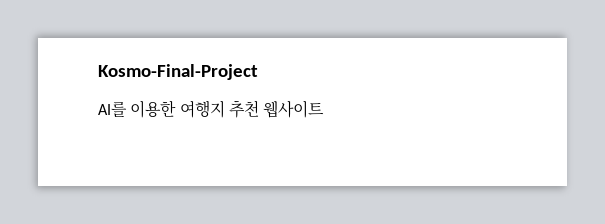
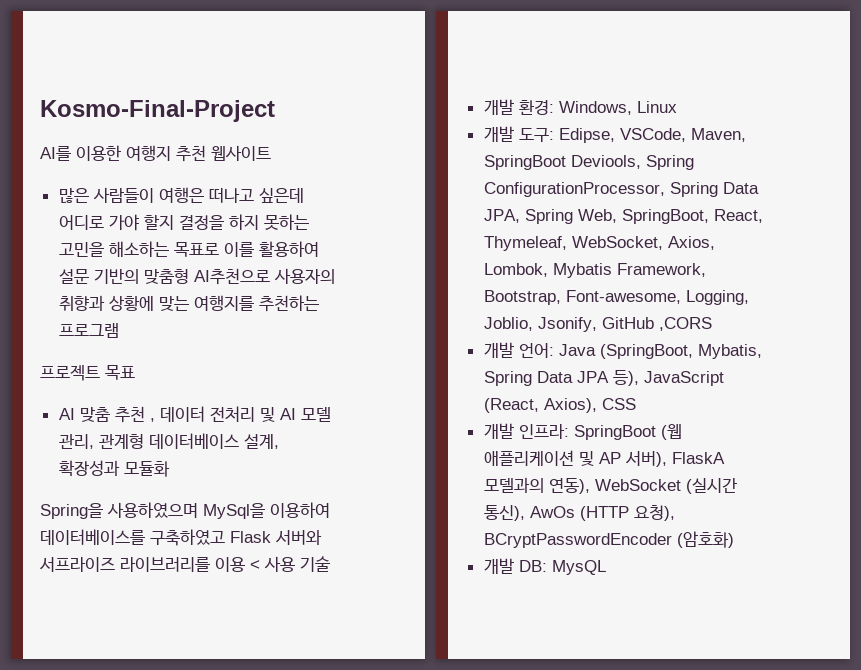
(325, 109) none -> [58,187,304,203] [58,214,309,231] [58,241,319,257] [58,268,335,285] [58,295,319,312] [58,323,119,338] [40,365,135,381] [58,406,331,423] [58,433,279,449] [58,460,170,477] [40,502,330,519] [40,529,322,546] [39,556,330,572] [483,99,677,115] [483,126,746,143] [483,155,694,170] [483,182,759,197] [483,209,763,224] [483,236,715,251] [483,263,706,278] [483,290,749,305] [483,317,712,332] [483,342,762,359] [483,370,724,386] [483,398,636,413] [483,423,682,440] [483,450,725,467] [483,477,737,494] [483,505,675,521] [483,531,734,548] [483,558,606,575] // 많은 사람들이 여행은 떠나고 싶은데 어디로 가야 할지 결정을 하지 못하는 고민을 해소하는 목표로 이를 활용하여 설문 기반의 맞춤형 AI추천으로 사용자의 취향과 상황에 맞는 여행지를 추천하는 프로그램 // 프로젝트 목표 // AI 맞춤 추천 , 데이터 전처리 및 AI 모델 관리, 관계형 데이터베이스 설계, 확장성과 모듈화 // Spring을 사용하였으며 MySql을 이용하여 데이터베이스를 구축하였고 Flask 서버와 서프라이즈 라이브러리를 이용 < 사용 기술 // 개발 환경: Windows, Linux // 개발 도구: Edipse, VSCode, Maven, SpringBoot Deviools, Spring ConfigurationProcessor, Spring Data JPA, Spring Web, SpringBoot, React, Thymeleaf, WebSocket, Axios, Lombok, Mybatis Framework, Bootstrap, Font-awesome, Logging, Joblio, Jsonify, GitHub ,CORS // 개발 언어: Java (SpringBoot, Mybatis, Spring Data JPA 등), JavaScript (React, Axios), CSS // 개발 인프라: SpringBoot (웹 애플리케이션 및 AP 서버), FlaskA 모델과의 연동), WebSocket (실시간 통신), AwOs (HTTP 요청), BCryptPasswordEncoder (암호화) // 개발 DB: MysQL

